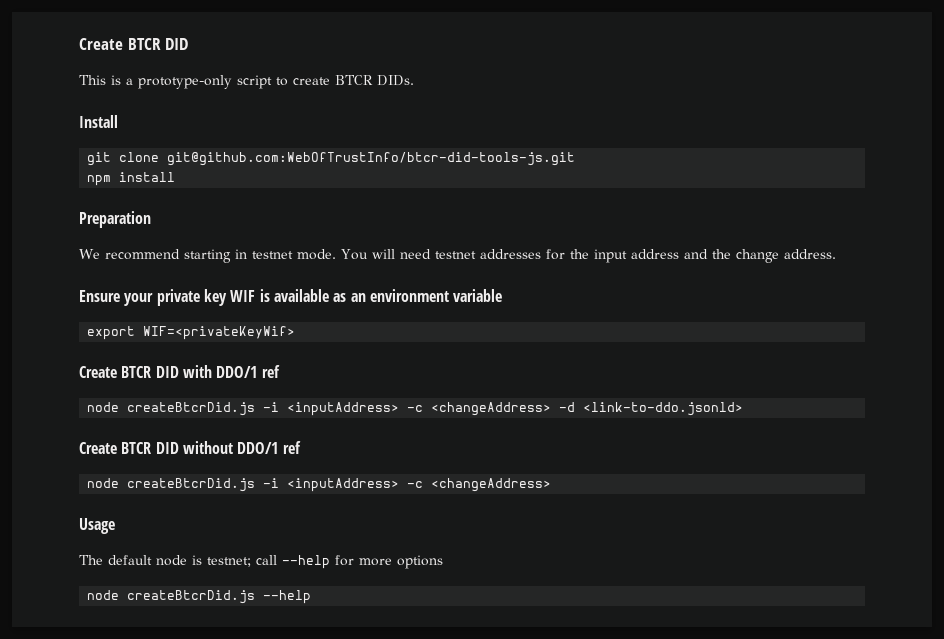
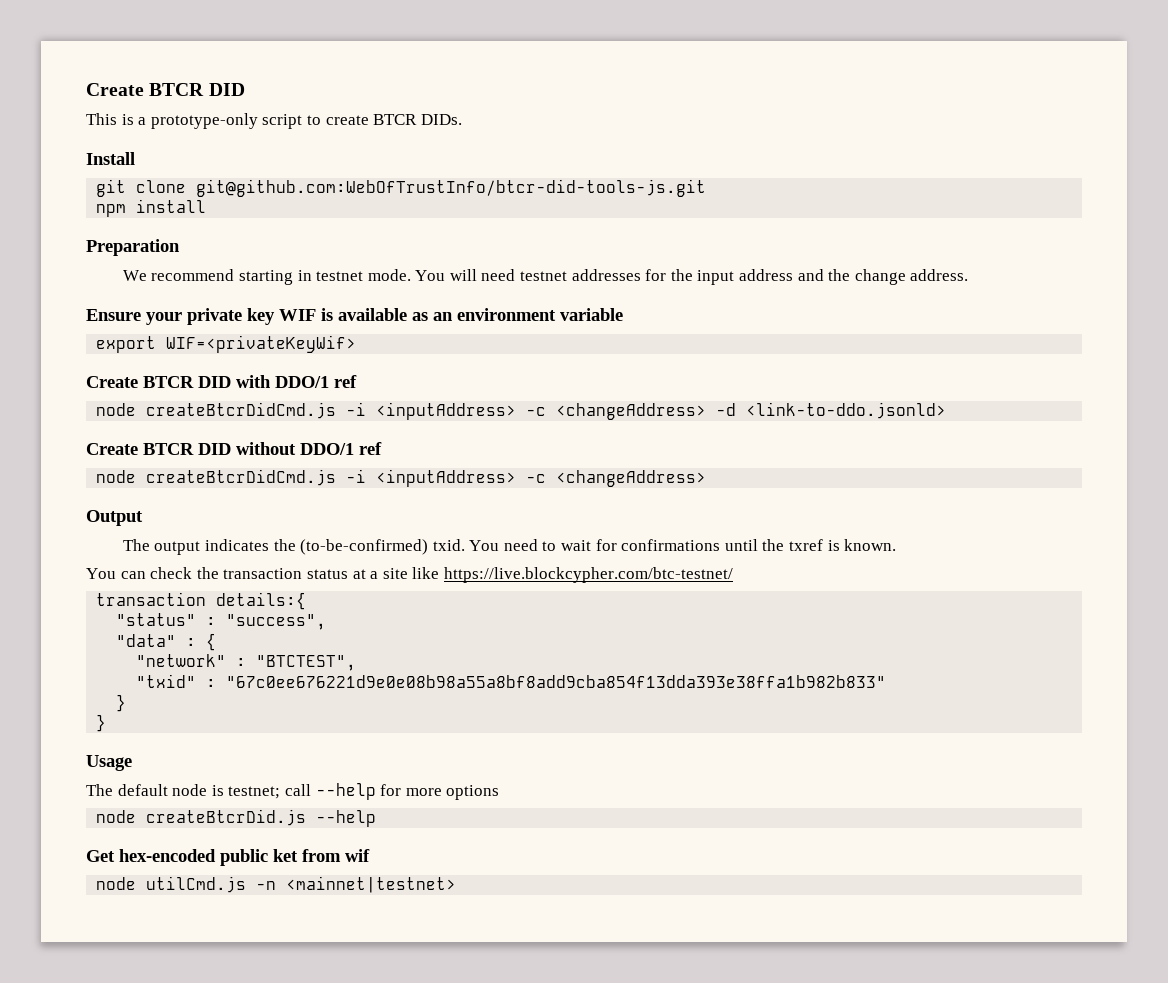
[127,402,256,416] createBtcrDid.js -> [146,402,337,419] createBtcrDidCmd.js
[127,478,552,492] createBtcrDid.js -i <inputAddress> -c <changeAddress> -> [146,469,707,487] [86,510,143,526] [122,539,897,555] [86,567,733,583] [96,592,307,610] [116,613,327,630] [116,633,217,651] [136,654,357,671] [136,674,887,688] [116,694,127,712] [96,714,107,732] createBtcrDidCmd.js -i <inputAddress> -c <changeAddress> // Output // The output indicates the (to-be-confirmed) txid. You need to wait for confirmations until the txref is known. // You can check the transaction status at a site like https://live.blockcypher.com/btc-testnet/ // transaction details:{ // "status" : "success", // "data" : { // "network" : "BTCTEST", // "txid" : "67c0ee676221d9e0e08b98a55a8bf8add9cba854f13dda393e38ffa1b982b833" // } // }
(312, 597) none -> [86,849,370,866] [96,876,457,893] // Get hex-encoded public ket from wif // node utilCmd.js -n <mainnet|testnet>

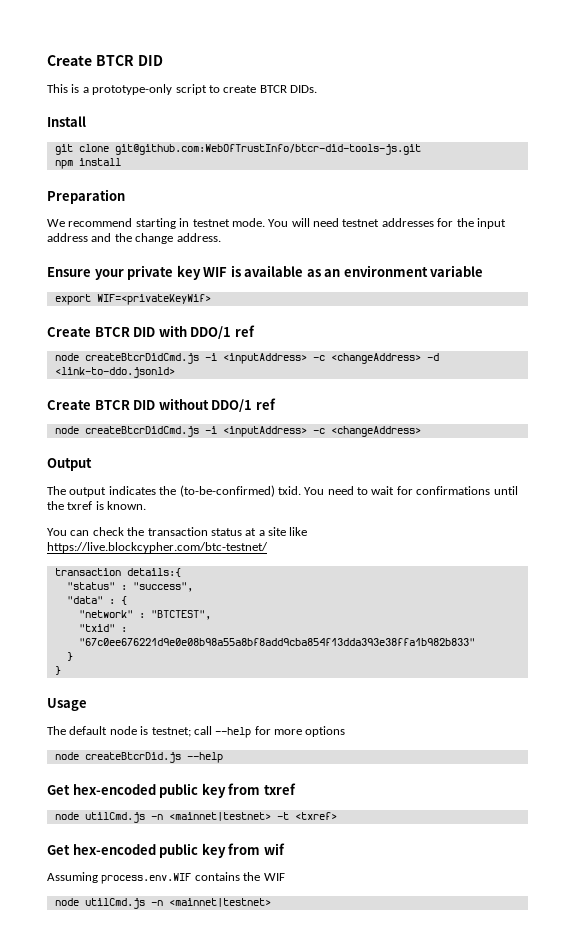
[273,849,370,862] ket from wif -> [201,783,296,798] [54,812,337,823] [47,843,285,858] [47,872,285,884] key from txref // node utilCmd.js -n <mainnet|testnet> -t <txref> // Get hex-encoded public key from wif // Assuming process.env.WIF contains the WIF

